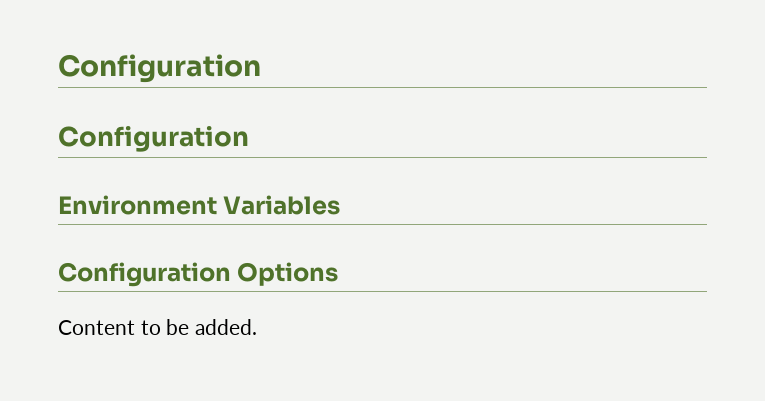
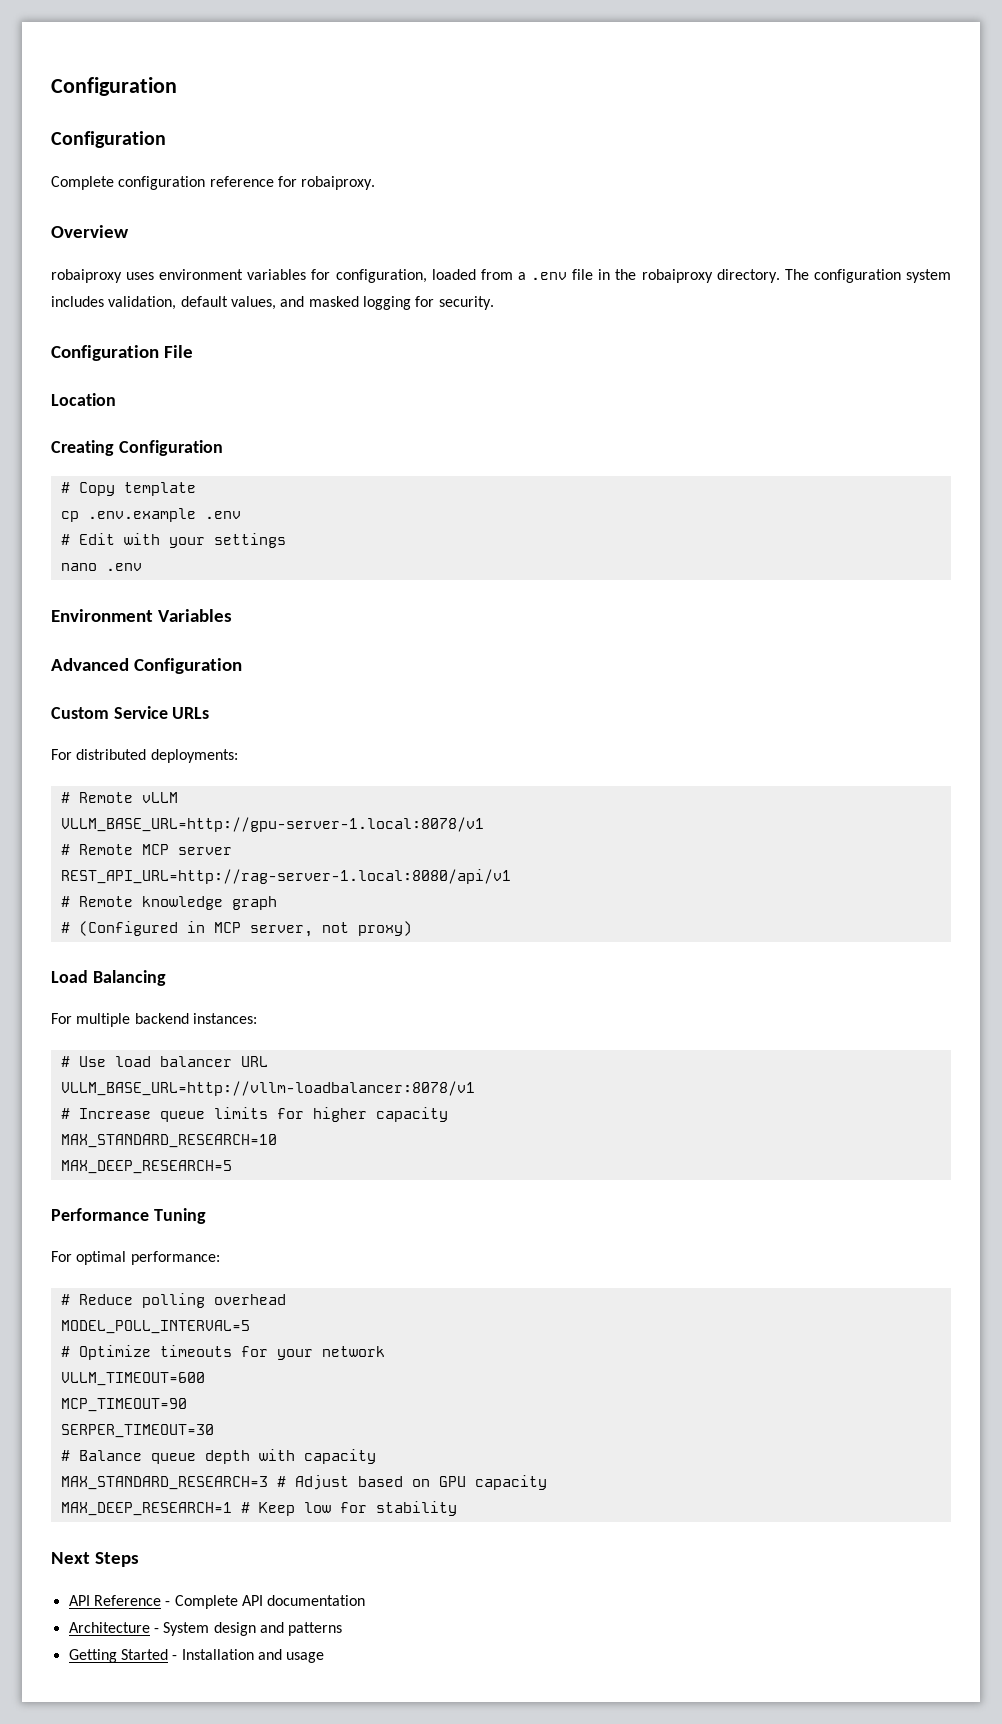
(249, 139) none -> [51,176,376,190] [51,225,129,238] [51,269,952,283] [51,296,494,310] [51,345,193,361] [51,393,116,406] [51,440,223,456] [60,482,196,496] [60,508,241,522] [60,533,286,548] [60,563,142,571] // Complete configuration reference for robaiproxy. // Overview // robaiproxy uses environment variables for configuration, loaded from a .env file in the robaiproxy directory. The configuration system includes validation, default values, and masked logging for security. // Configuration File // Location // Creating Configuration // # Copy template // cp .env.example .env // # Edit with your settings // nano .env
[58,262,339,287] [58,319,258,335] Configuration Options // Content to be added. -> [51,658,242,674] [51,706,210,719] [51,749,238,763] [60,792,178,803] [60,817,484,832] [60,844,232,855] [60,869,511,884] [60,896,277,910] [60,921,412,937] [51,970,166,986] [51,1013,257,1027] [60,1056,268,1067] [60,1081,475,1096] [60,1107,448,1122] [60,1134,277,1148] [60,1160,232,1174] [51,1208,206,1224] [51,1251,220,1265] [60,1293,286,1308] [60,1320,250,1334] [60,1345,385,1360] [60,1372,205,1386] [60,1398,187,1412] [60,1424,214,1438] [60,1449,376,1464] [60,1475,547,1490] [60,1501,457,1516] [51,1552,139,1567] [68,1595,366,1609] [68,1622,343,1636] [68,1649,325,1663] Advanced Configuration // Custom Service URLs // For distributed deployments: // # Remote vLLM // VLLM_BASE_URL=http://gpu-server-1.local:8078/v1 // # Remote MCP server // REST_API_URL=http://rag-server-1.local:8080/api/v1 // # Remote knowledge graph // # (Configured in MCP server, not proxy) // Load Balancing // For multiple backend instances: // # Use load balancer URL // VLLM_BASE_URL=http://vllm-loadbalancer:8078/v1 // # Increase queue limits for higher capacity // MAX_STANDARD_RESEARCH=10 // MAX_DEEP_RESEARCH=5 // Performance Tuning // For optimal performance: // # Reduce polling overhead // MODEL_POLL_INTERVAL=5 // # Optimize timeouts for your network // VLLM_TIMEOUT=600 // MCP_TIMEOUT=90 // SERPER_TIMEOUT=30 // # Balance queue depth with capacity // MAX_STANDARD_RESEARCH=3 # Adjust based on GPU capacity // MAX_DEEP_RESEARCH=1 # Keep low for stability // Next Steps // API Reference - Complete API documentation // Architecture - System design and patterns // Getting Started - Installation and usage

